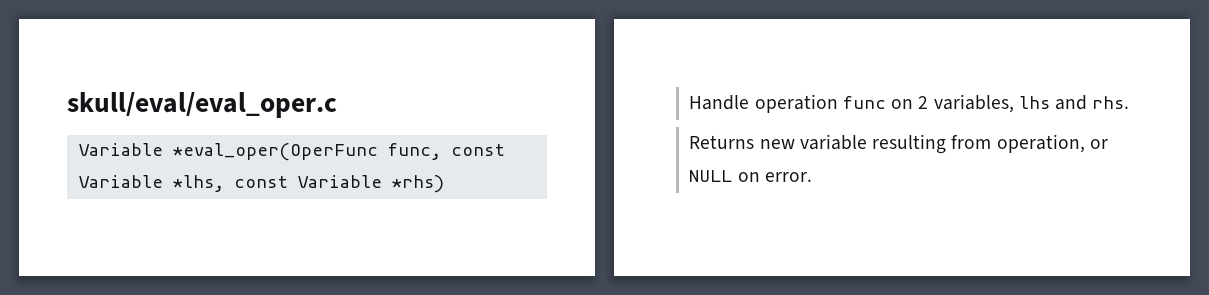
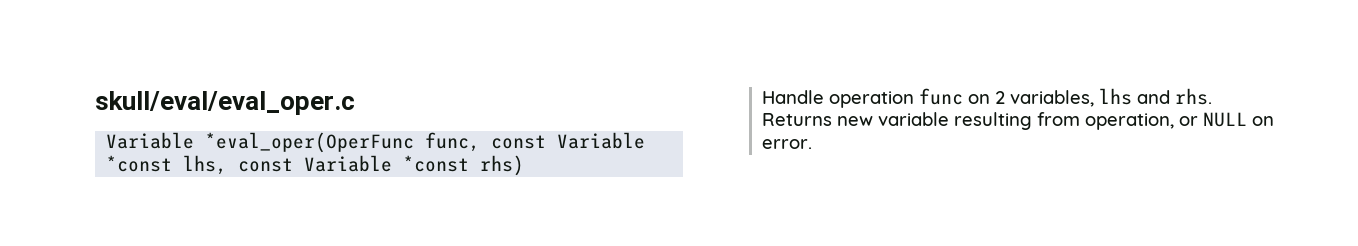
[172,175,444,193] *lhs, const Variable *rhs) -> [106,155,525,176] *const lhs, const Variable *const rhs)

